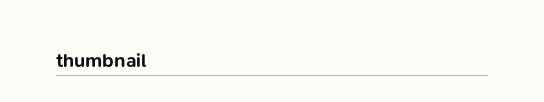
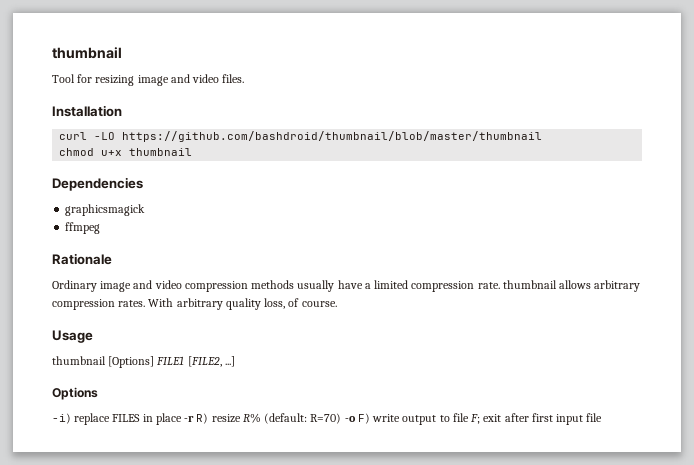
[56,53,147,67] thumbnail -> [52,47,122,59] [52,74,245,86] [52,105,122,117] [59,131,543,142] [59,148,193,156] [52,177,143,191] [65,204,146,216] [65,222,101,234] [52,253,112,265] [52,280,641,292] [52,298,337,310] [52,330,93,343] [52,356,235,368] [52,387,98,400] [52,413,603,425] thumbnail // Tool for resizing image and video files. // Installation // curl -LO https://github.com/bashdroid/thumbnail/blob/master/thumbnail // chmod u+x thumbnail // Dependencies // graphicsmagick // ffmpeg // Rationale // Ordinary image and video compression methods usually have a limited compression rate. thumbnail allows arbitrary compression rates. With arbitrary quality loss, of course. // Usage // thumbnail [Options] FILE1 [FILE2, ...] // Options // -i) replace FILES in place -r R) resize R% (default: R=70) -o F) write output to file F; exit after first input file

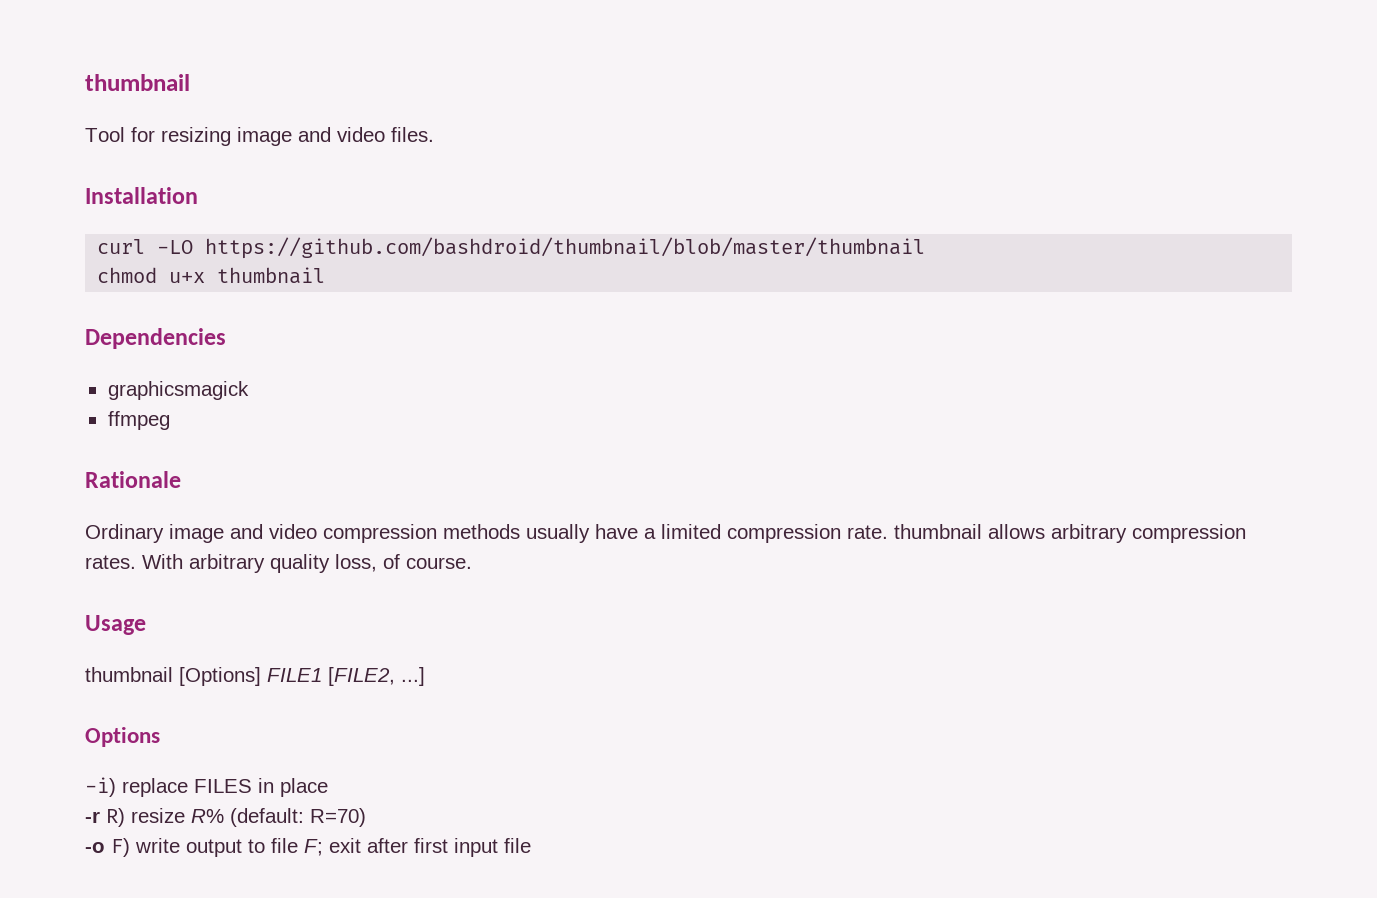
(182, 419) none -> (328, 787) //
(342, 418) none -> (366, 817) //

